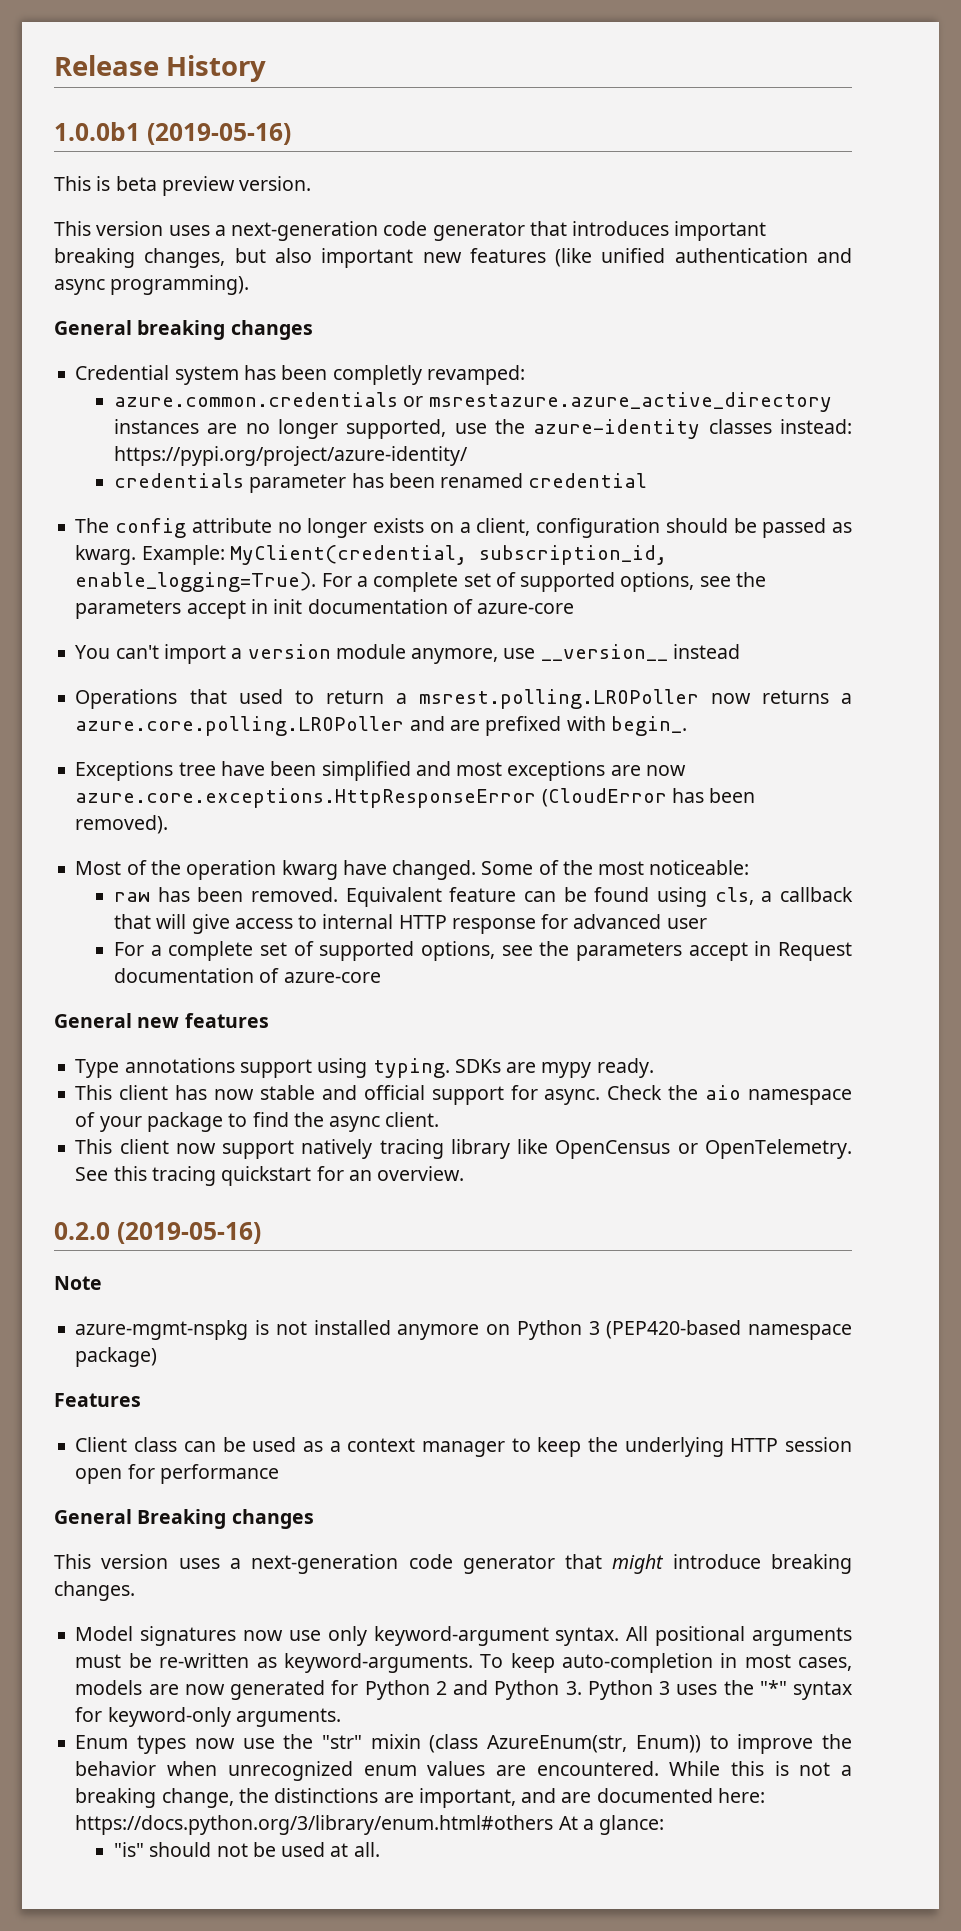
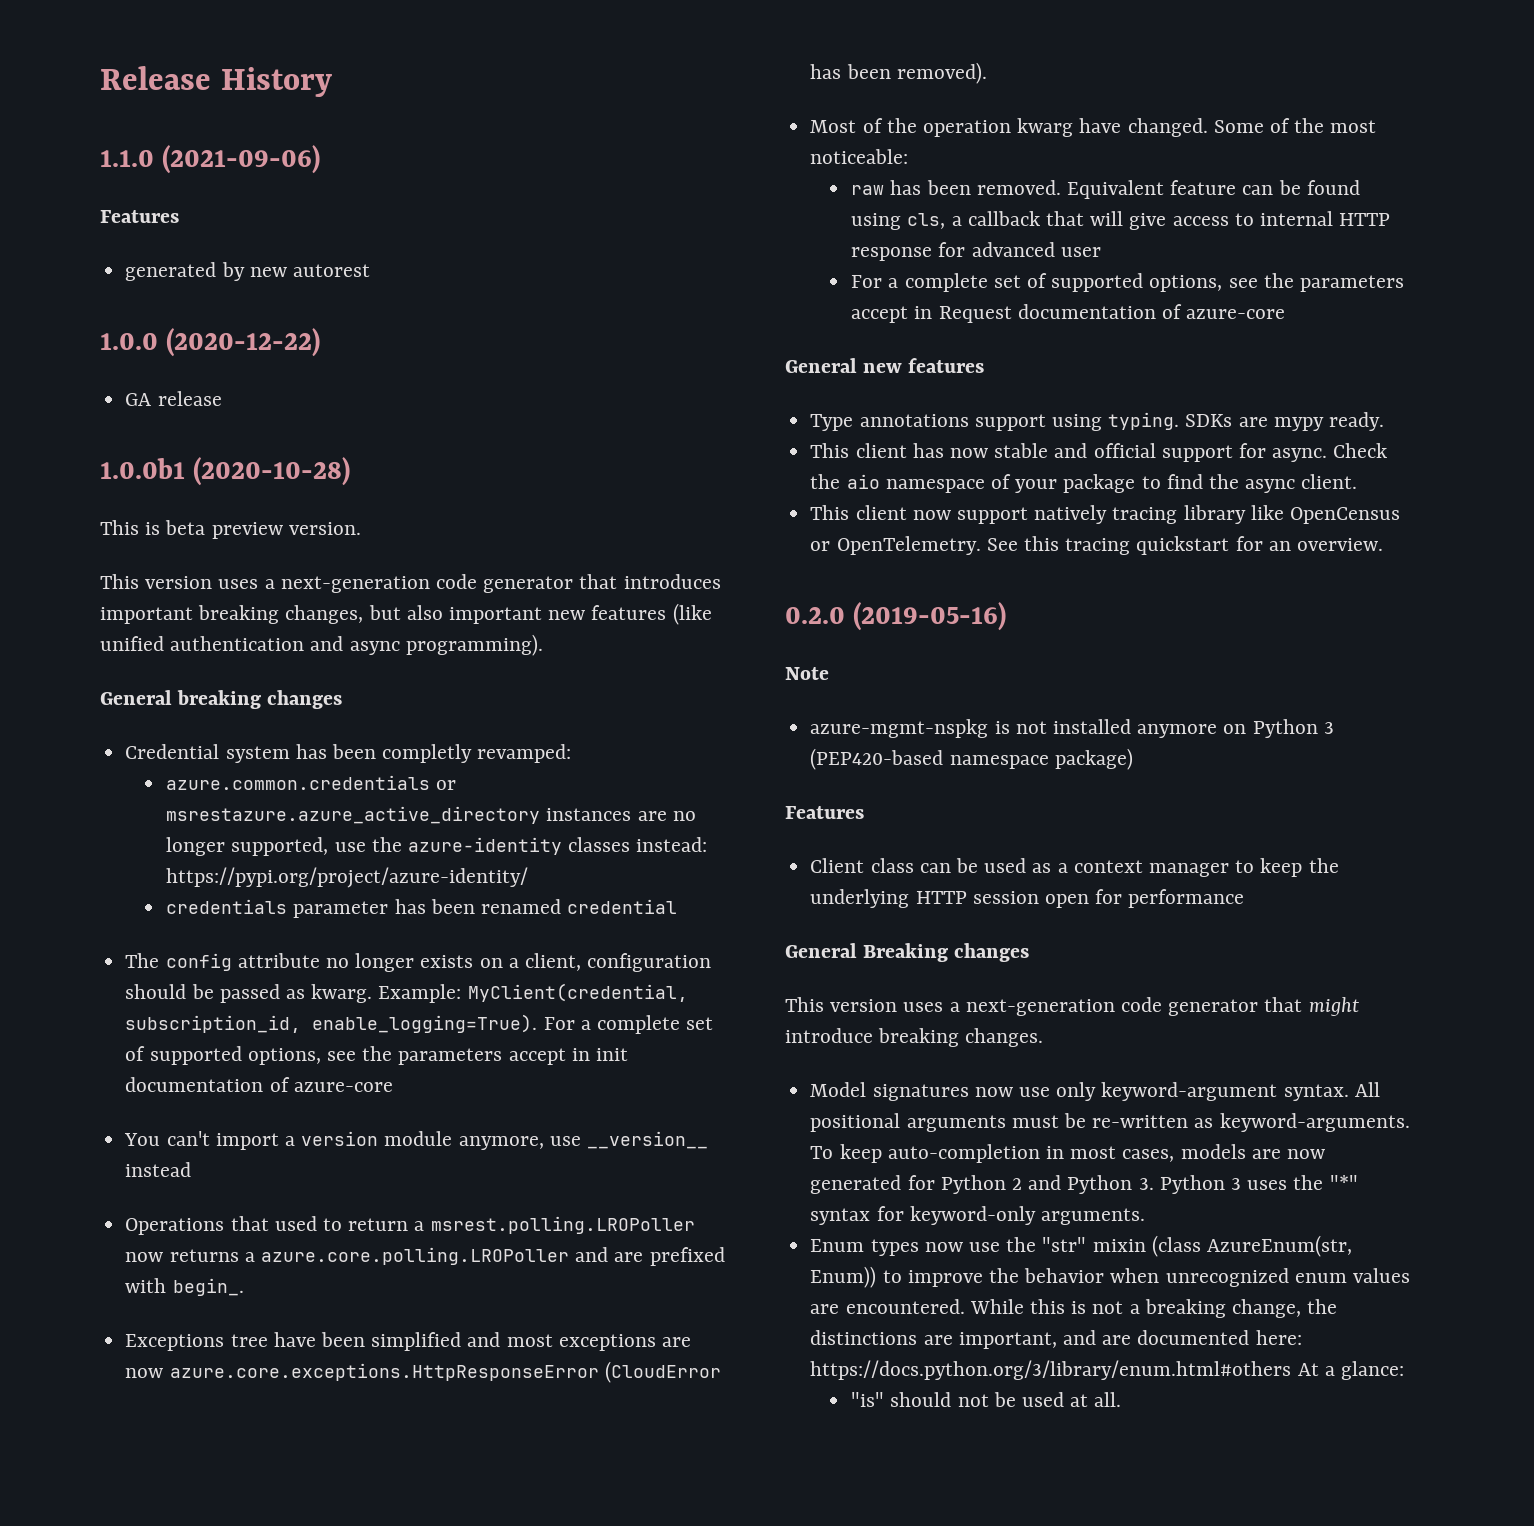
(267, 68) none -> [100,145,321,174] [100,210,179,223] [125,262,370,281] [100,328,321,357] [125,391,222,406] // 1.1.0 (2021-09-06) // Features // generated by new autorest // 1.0.0 (2020-12-22) // GA release
[146,123,291,145] (2019-05-16) -> [193,457,351,486] (2020-10-28)

